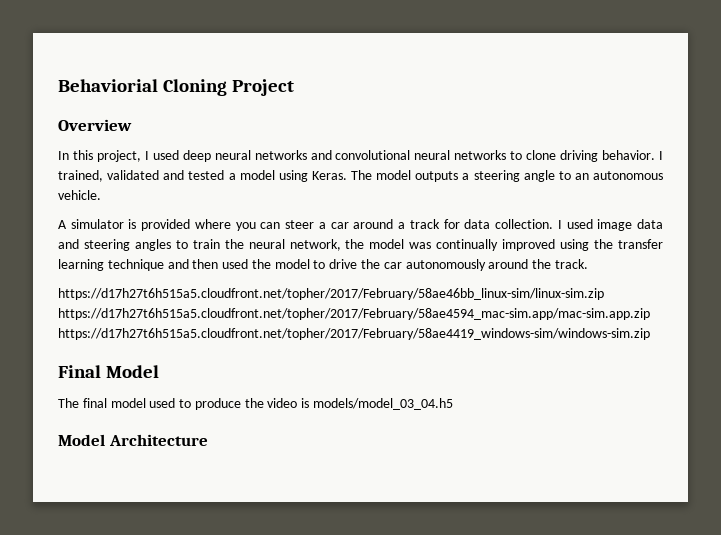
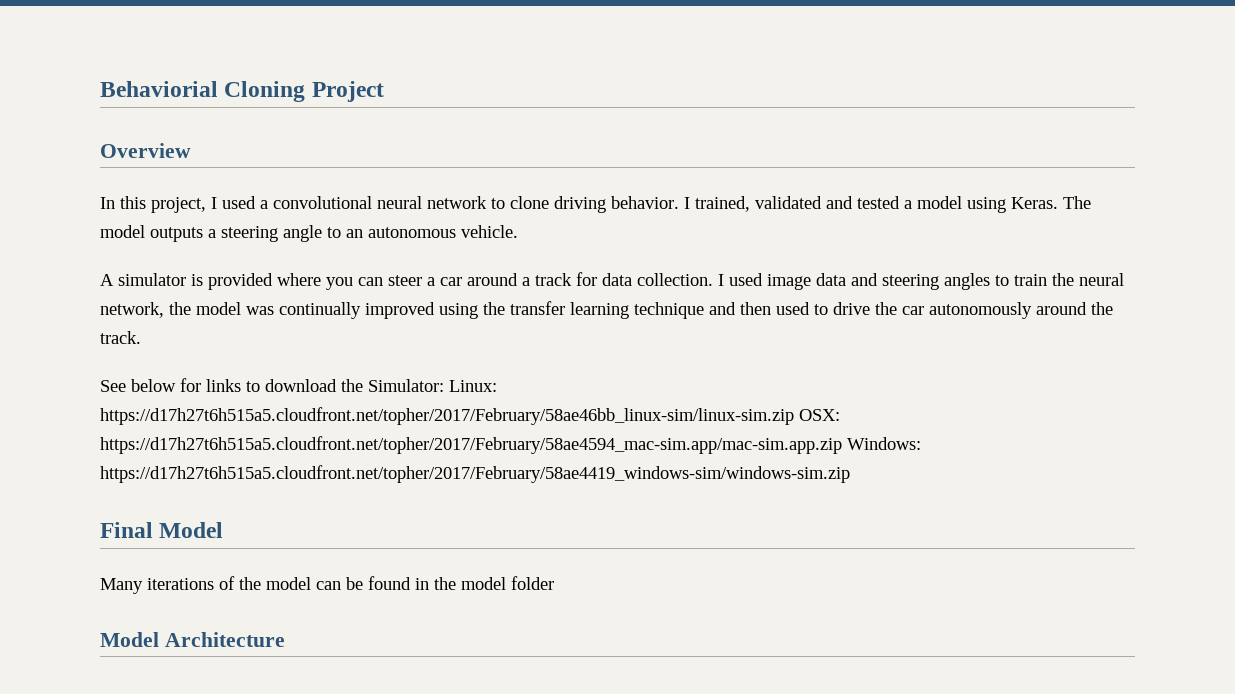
[182,150,332,162] deep neural networks and -> [260,200,268,209] a
[454,150,507,160] networks -> [427,196,487,209] network
[251,259,310,269] the model -> (810, 308) none
[58,288,604,300] [58,308,650,320] [58,328,650,340] [58,365,160,378] [58,398,454,410] https://d17h27t6h515a5.cloudfront.net/topher/2017/February/58ae46bb_linux-sim/linux-sim.zip https://d17h27t6h515a5.cloudfront.net/topher/2017/February/58ae4594_mac-sim.app/mac-sim.app.zip https://d17h27t6h515a5.cloudfront.net/topher/2017/February/58ae4419_windows-sim/windows-sim.zip // Final Model // The final model used to produce the video is models/model_03_04.h5 -> [100,378,497,392] [100,407,840,425] [100,436,921,454] [100,465,850,483] [100,522,224,538] [100,576,554,594] See below for links to download the Simulator: Linux: https://d17h27t6h515a5.cloudfront.net/topher/2017/February/58ae46bb_linux-sim/linux-sim.zip OSX: https://d17h27t6h515a5.cloudfront.net/topher/2017/February/58ae4594_mac-sim.app/mac-sim.app.zip Windows: https://d17h27t6h515a5.cloudfront.net/topher/2017/February/58ae4419_windows-sim/windows-sim.zip // Final Model // Many iterations of the model can be found in the model folder

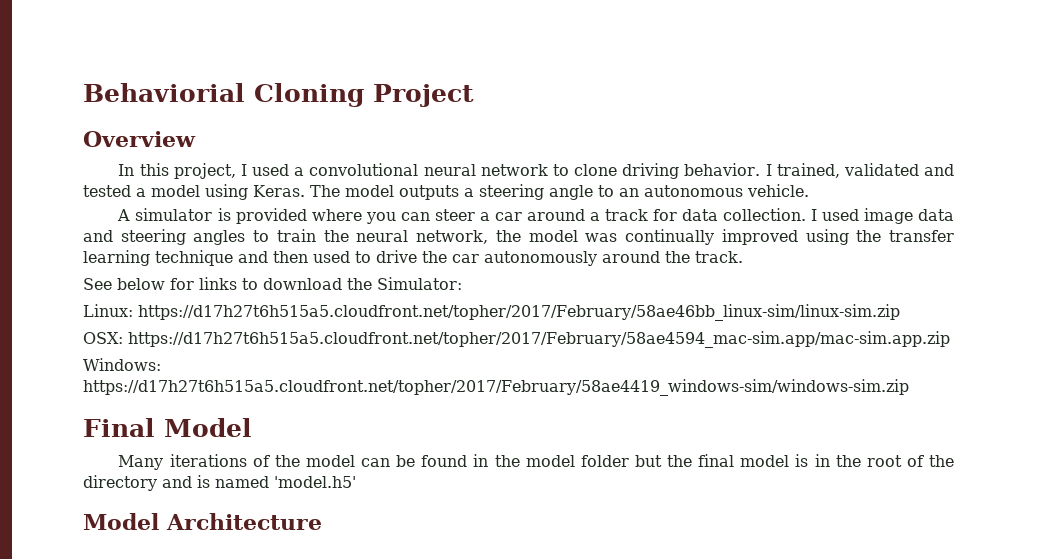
(444, 385) none -> (462, 283) //
(794, 416) none -> (900, 312) //
(842, 445) none -> (950, 339) //
(554, 583) none -> [634,454,954,467] [83,475,356,491] but the final model is in the root of the directory and is named 'model.h5'

